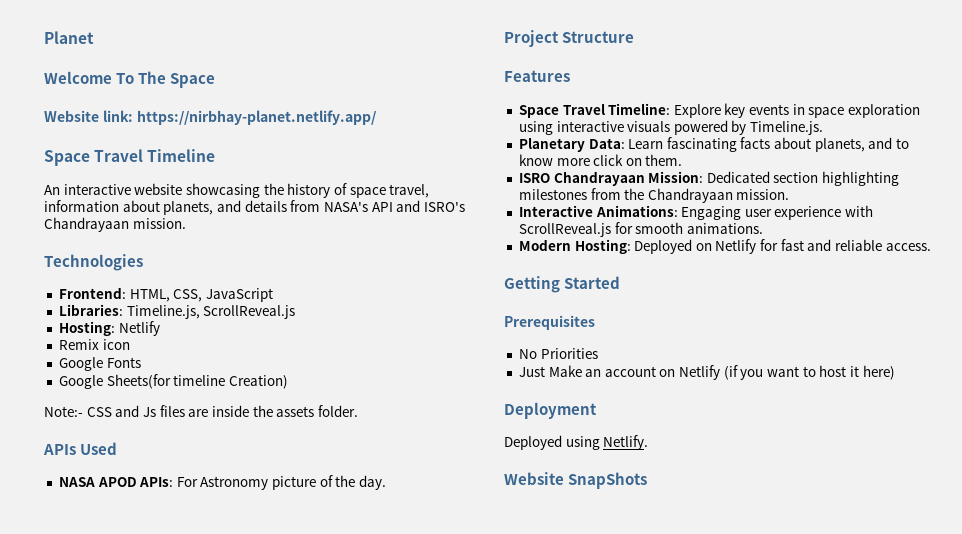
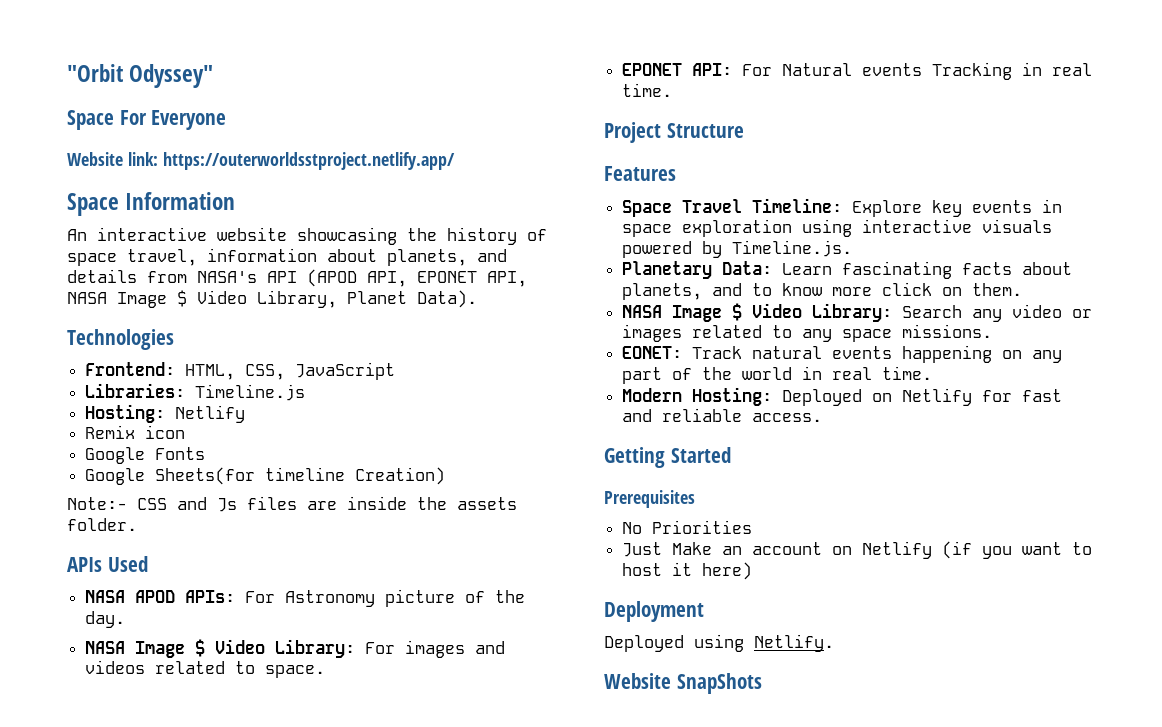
[44,31,94,44] [44,71,216,88] Planet // Welcome To The Space -> [67,64,214,88] [67,110,227,130] "Orbit Odyssey" // Space For Everyone
[136,110,377,125] [44,149,216,166] https://nirbhay-planet.netlify.app/ // Space Travel Timeline -> [162,152,455,170] [67,192,236,216] https://outerworldsstproject.netlify.app/ // Space Information
[396,200,465,212] [44,217,186,232] and ISRO's Chandrayaan mission. -> [307,269,527,287] [67,290,477,308] (APOD API, EPONET API, NASA Image $ Video Library, Planet Data).
[126,305,296,319] Timeline.js, ScrollReveal.js -> [195,384,306,401] Timeline.js
(387, 482) none -> [85,639,506,658] [85,660,326,678] [622,62,1093,80] [622,83,673,97] // NASA Image $ Video Library: For images and videos related to space. // EPONET API: For Natural events Tracking in real time.
[518,171,900,186] [518,188,790,203] [518,205,874,220] [518,222,763,237] ISRO Chandrayaan Mission: Dedicated section highlighting milestones from the Chandrayaan mission. // Interactive Animations: Engaging user experience with ScrollReveal.js for smooth animations. -> [622,303,1093,322] [622,324,993,342] [622,345,1063,363] [622,366,933,384] NASA Image $ Video Library: Search any video or images related to any space missions. // EONET: Track natural events happening on any part of the world in real time.

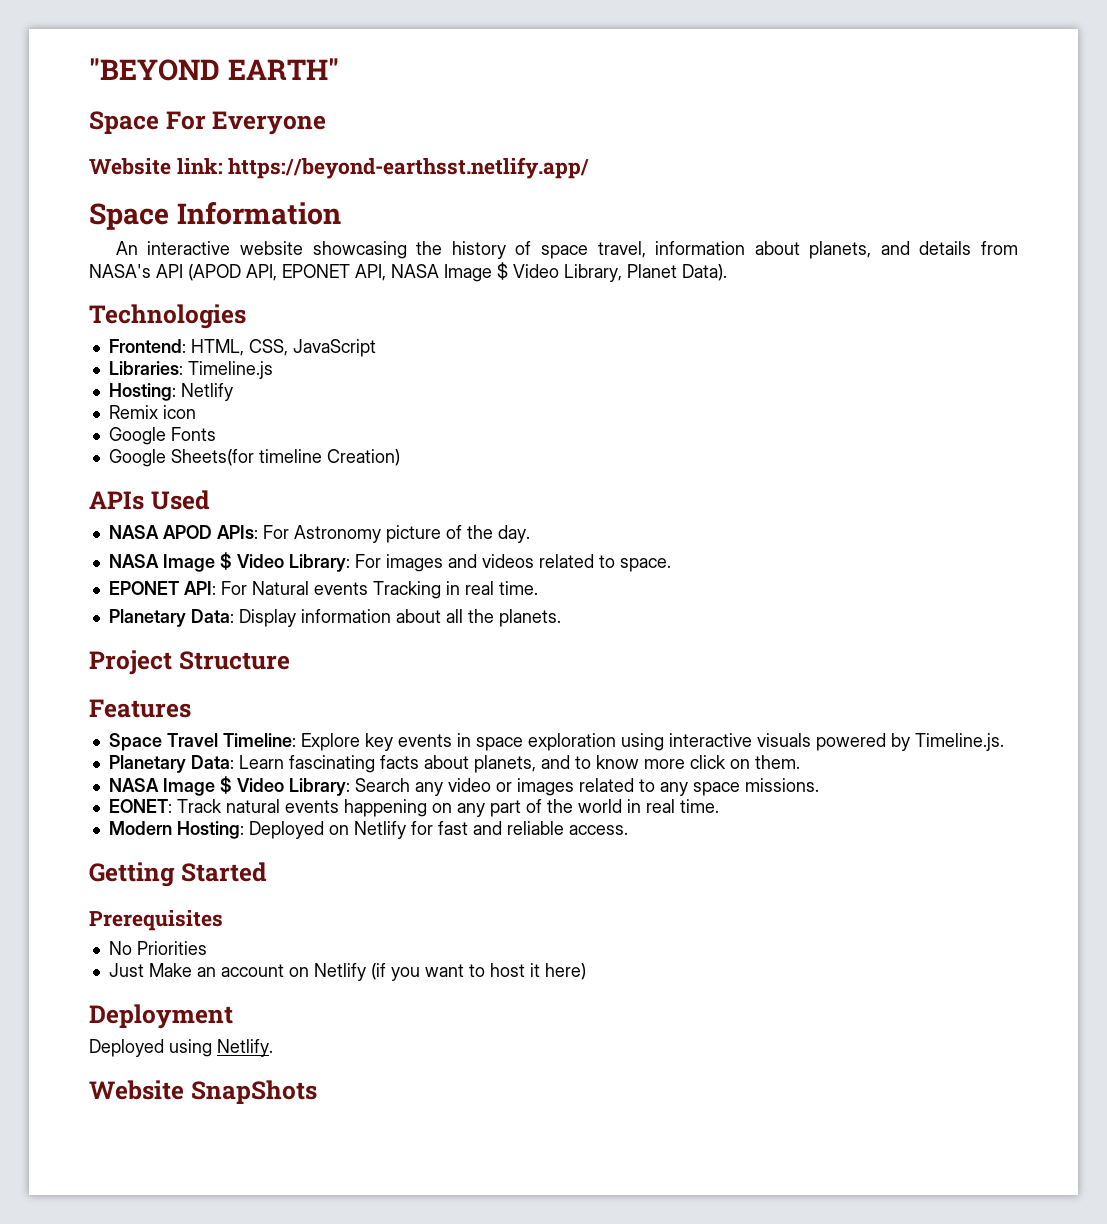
[67,64,214,88] "Orbit Odyssey" -> [89,58,339,81] "BEYOND EARTH"
[162,152,455,170] https://outerworldsstproject.netlify.app/ -> [228,157,590,179] https://beyond-earthsst.netlify.app/
[67,496,517,512] [67,518,137,531] // Note:- CSS and Js files are inside the assets folder. -> (400, 457) none
(673, 90) none -> [108,609,561,627] // Planetary Data: Display information about all the planets.

